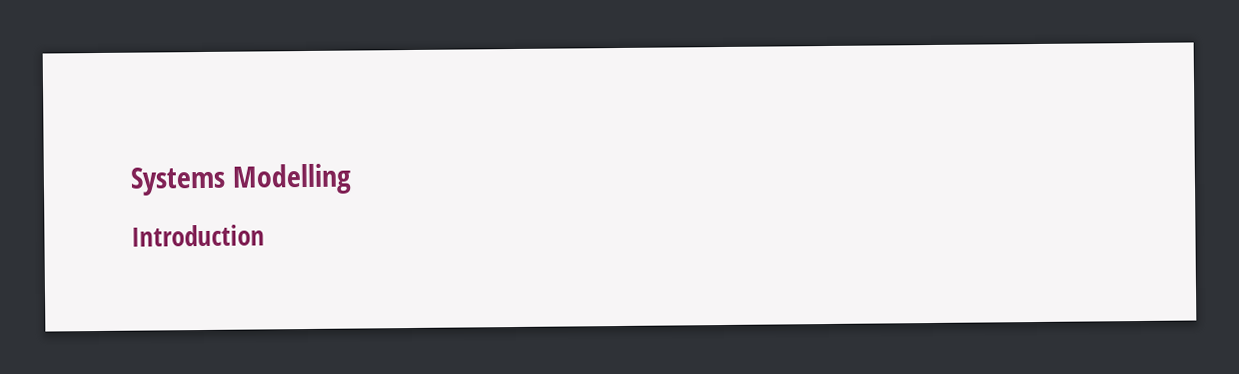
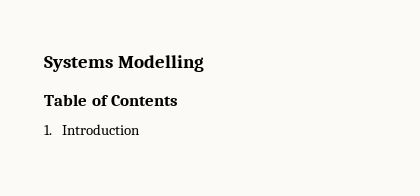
(352, 179) none -> [44,94,179,106] [44,125,52,135] Table of Contents // 1.

